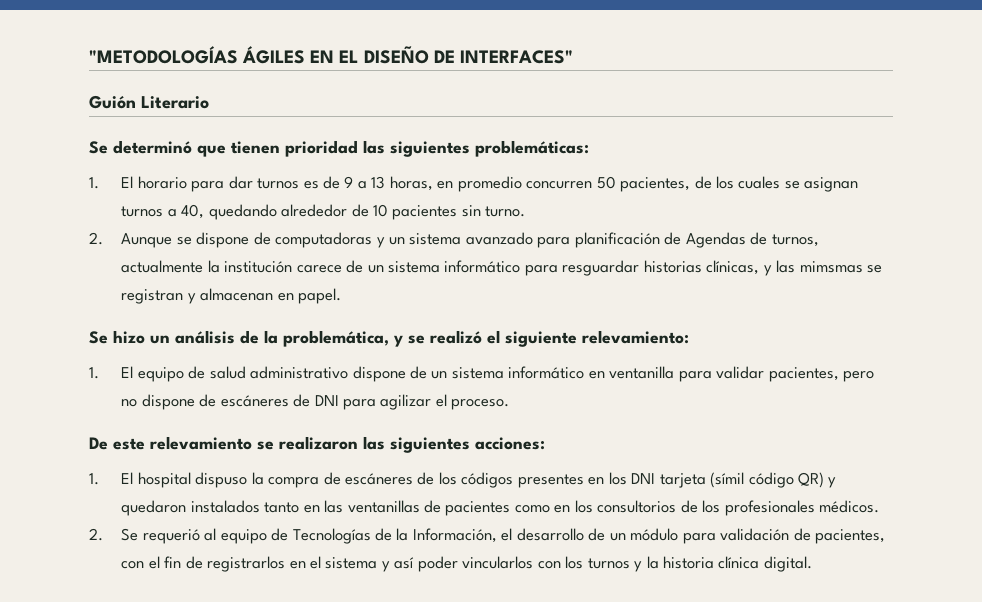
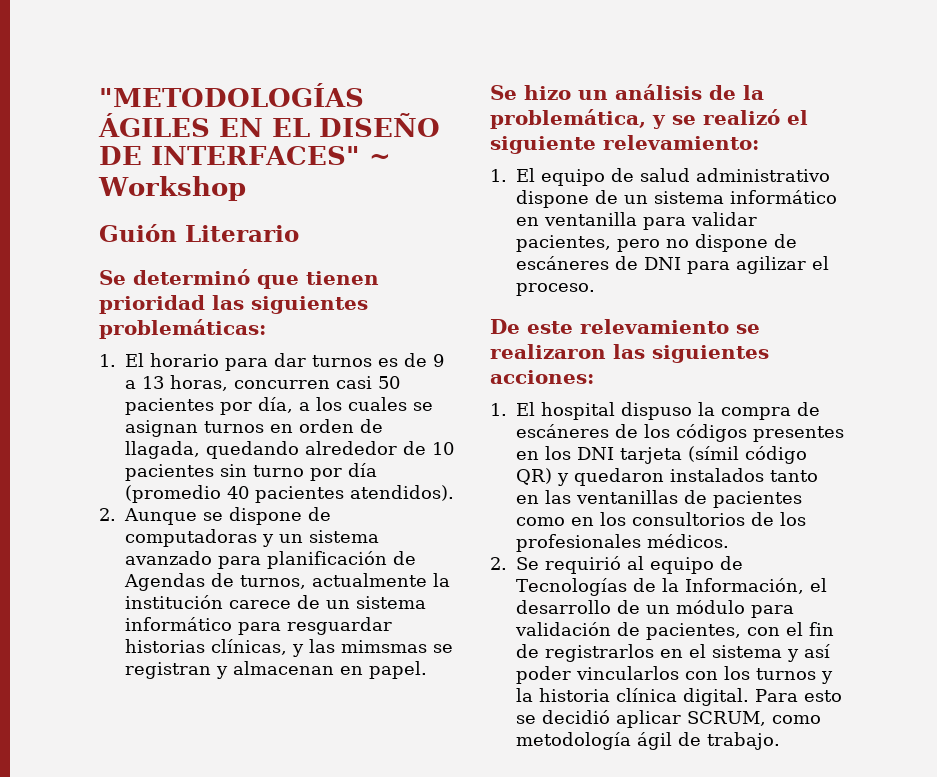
(573, 57) none -> [368,153,391,165] [98,176,246,201] ~ Workshop
[437,176,712,192] en promedio concurren 50 pacientes, de -> [234,376,400,389] [125,397,310,415] concurren casi 50 pacientes por día, a
[167,204,205,219] a 40, -> [270,419,383,433] [125,441,200,459] en orden de llagada,
[485,206,526,217] turno. -> [253,463,377,481] [125,485,454,503] turno por día (promedio 40 pacientes atendidos).
[142,529,200,544] requerió -> [545,556,621,574] requirió
(812, 564) none -> [755,689,842,702] [516,710,821,728] [516,732,780,750] Para esto se decidió aplicar SCRUM, como metodología ágil de trabajo.

